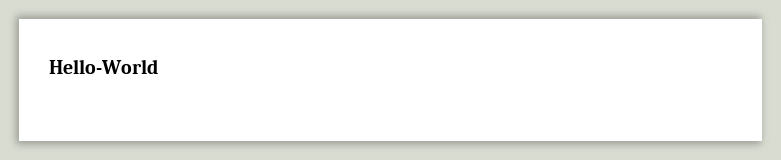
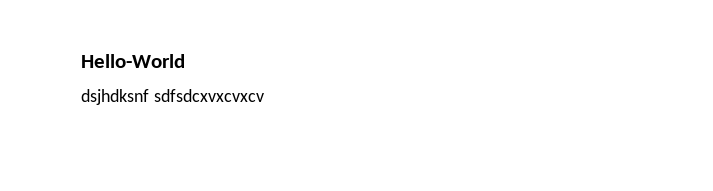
(158, 66) none -> [81,89,264,105] // dsjhdksnf sdfsdcxvxcvxcv

